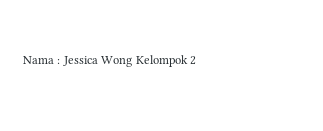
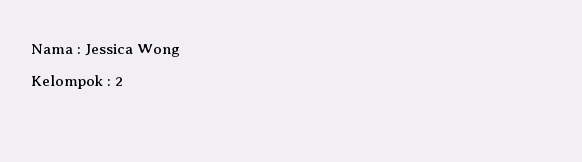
[135,55,188,67] Kelompok -> [31,75,112,89] // Kelompok :

